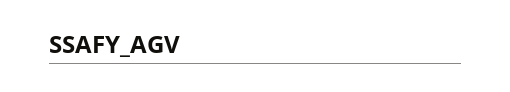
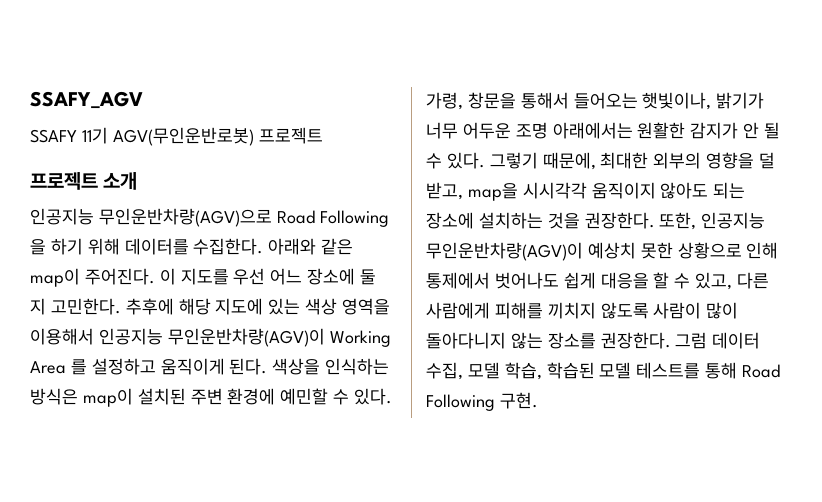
(180, 46) none -> [30,127,323,146] [30,172,138,190] [30,208,389,227] [30,238,354,255] [30,268,377,287] [30,298,391,315] [30,328,391,347] [30,358,390,375] [30,388,393,407] [426,92,765,110] [426,122,781,139] [426,152,776,170] [426,182,746,201] [426,212,766,230] [426,242,779,261] [426,272,770,290] [426,302,739,319] [426,332,761,349] [426,362,781,380] [426,392,538,411] // SSAFY 11기 AGV(무인운반로봇) 프로젝트 // 프로젝트 소개 // 인공지능 무인운반차량(AGV)으로 Road Following 을 하기 위해 데이터를 수집한다. 아래와 같은 map이 주어진다. 이 지도를 우선 어느 장소에 둘 지 고민한다. 추후에 해당 지도에 있는 색상 영역을 이용해서 인공지능 무인운반차량(AGV)이 Working Area 를 설정하고 움직이게 된다. 색상을 인식하는 방식은 map이 설치된 주변 환경에 예민할 수 있다. 가령, 창문을 통해서 들어오는 햇빛이나, 밝기가 너무 어두운 조명 아래에서는 원활한 감지가 안 될 수 있다. 그렇기 때문에, 최대한 외부의 영향을 덜 받고, map을 시시각각 움직이지 않아도 되는 장소에 설치하는 것을 권장한다. 또한, 인공지능 무인운반차량(AGV)이 예상치 못한 상황으로 인해 통제에서 벗어나도 쉽게 대응을 할 수 있고, 다른 사람에게 피해를 끼치지 않도록 사람이 많이 돌아다니지 않는 장소를 권장한다. 그럼 데이터 수집, 모델 학습, 학습된 모델 테스트를 통해 Road Following 구현.

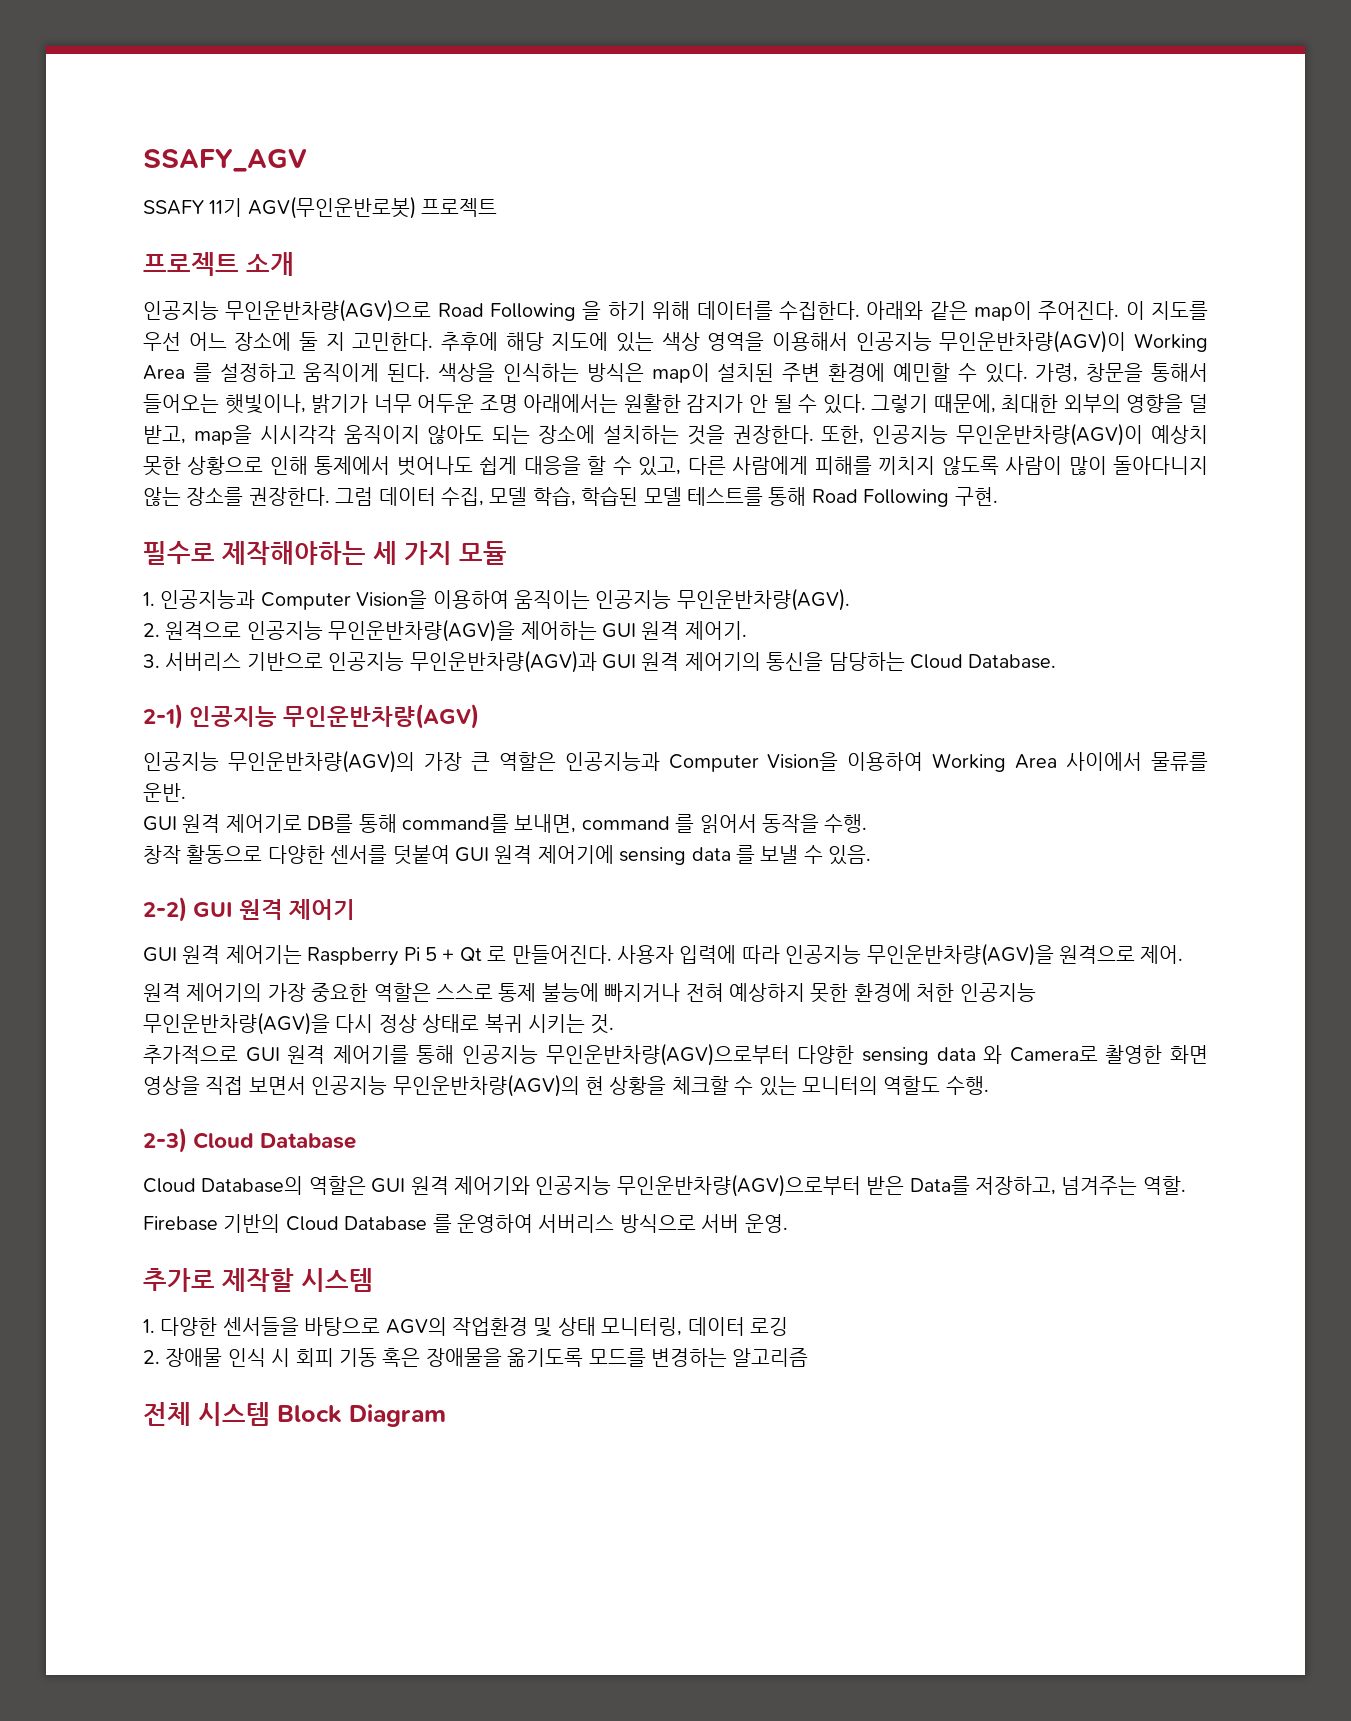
(538, 400) none -> [143,541,507,565] [143,588,850,611] [143,619,747,642] [143,650,1057,673] [143,704,480,729] [143,750,1208,773] [143,783,186,802] [143,814,868,833] [143,845,872,865] [143,897,356,922] [143,943,1184,966] [143,983,1036,1003] [143,1012,615,1035] [143,1043,1208,1066] [143,1074,989,1097] [143,1128,357,1153] [143,1174,1186,1197] [143,1214,788,1233] [143,1268,373,1292] [143,1317,788,1337] [143,1348,809,1367] [143,1402,446,1427] // 필수로 제작해야하는 세 가지 모듈 // 1. 인공지능과 Computer Vision을 이용하여 움직이는 인공지능 무인운반차량(AGV). // 2. 원격으로 인공지능 무인운반차량(AGV)을 제어하는 GUI 원격 제어기. // 3. 서버리스 기반으로 인공지능 무인운반차량(AGV)과 GUI 원격 제어기의 통신을 담당하는 Cloud Database. // 2-1) 인공지능 무인운반차량(AGV) // 인공지능 무인운반차량(AGV)의 가장 큰 역할은 인공지능과 Computer Vision을 이용하여 Working Area 사이에서 물류를 운반. // GUI 원격 제어기로 DB를 통해 command를 보내면, command 를 읽어서 동작을 수행. // 창작 활동으로 다양한 센서를 덧붙여 GUI 원격 제어기에 sensing data 를 보낼 수 있음. // 2-2) GUI 원격 제어기 // GUI 원격 제어기는 Raspberry Pi 5 + Qt 로 만들어진다. 사용자 입력에 따라 인공지능 무인운반차량(AGV)을 원격으로 제어. // 원격 제어기의 가장 중요한 역할은 스스로 통제 불능에 빠지거나 전혀 예상하지 못한 환경에 처한 인공지능 무인운반차량(AGV)을 다시 정상 상태로 복귀 시키는 것. // 추가적으로 GUI 원격 제어기를 통해 인공지능 무인운반차량(AGV)으로부터 다양한 sensing data 와 Camera로 촬영한 화면 영상을 직접 보면서 인공지능 무인운반차량(AGV)의 현 상황을 체크할 수 있는 모니터의 역할도 수행. // 2-3) Cloud Database // Cloud Database의 역할은 GUI 원격 제어기와 인공지능 무인운반차량(AGV)으로부터 받은 Data를 저장하고, 넘겨주는 역할. // Firebase 기반의 Cloud Database 를 운영하여 서버리스 방식으로 서버 운영. // 추가로 제작할 시스템 // 1. 다양한 센서들을 바탕으로 AGV의 작업환경 및 상태 모니터링, 데이터 로깅 // 2. 장애물 인식 시 회피 기동 혹은 장애물을 옮기도록 모드를 변경하는 알고리즘 // 전체 시스템 Block Diagram

